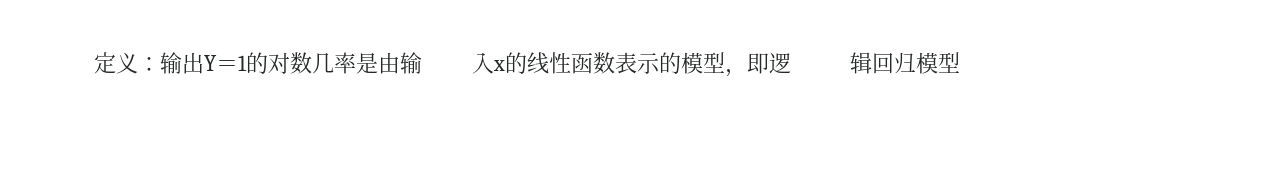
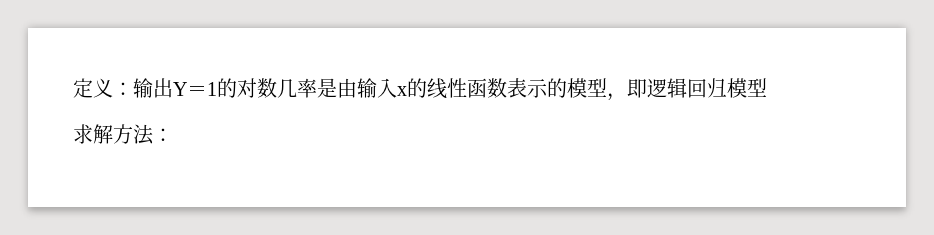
(960, 62) none -> [73,124,173,145] // 求解方法：

